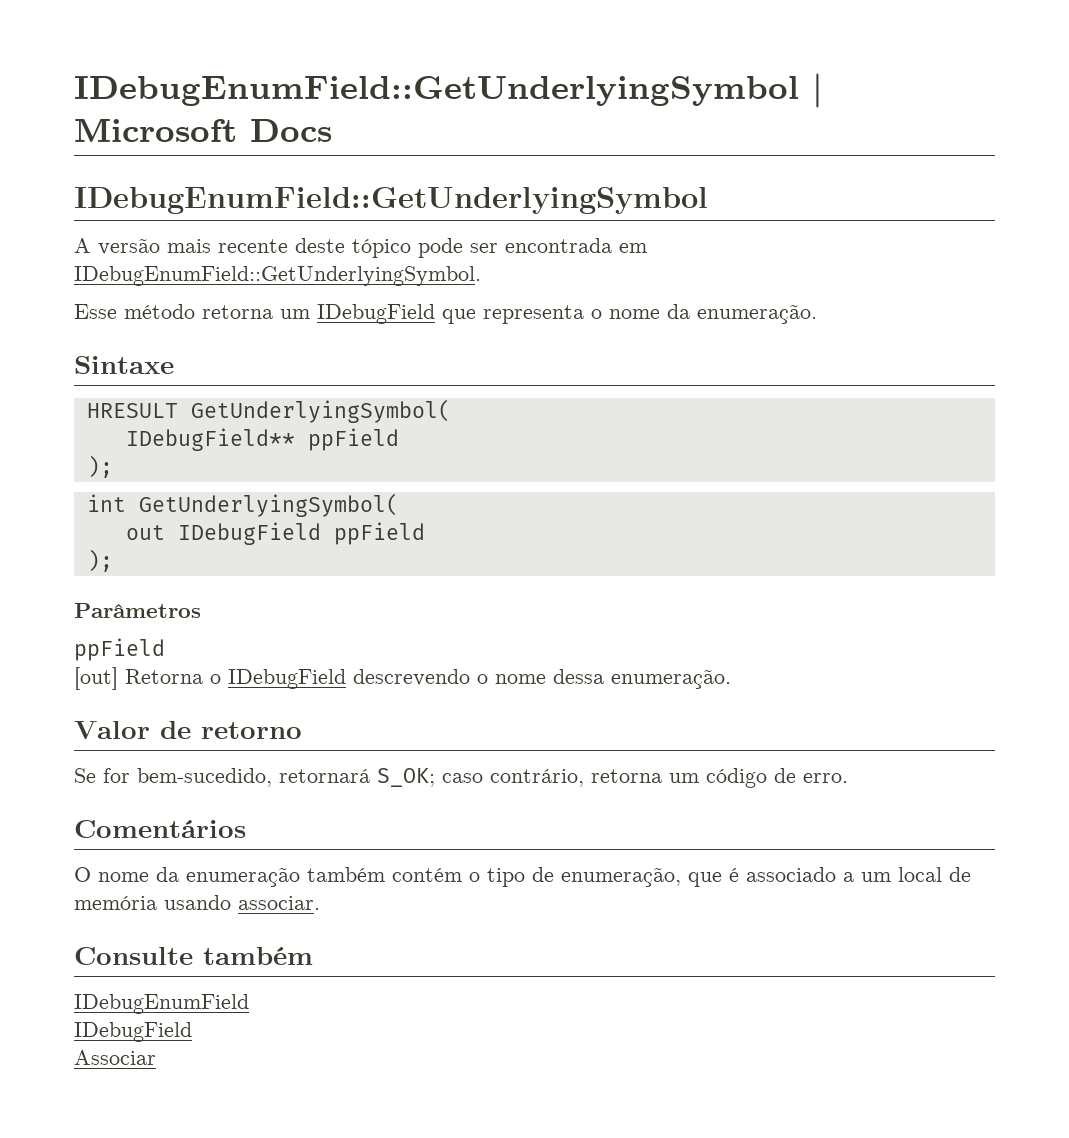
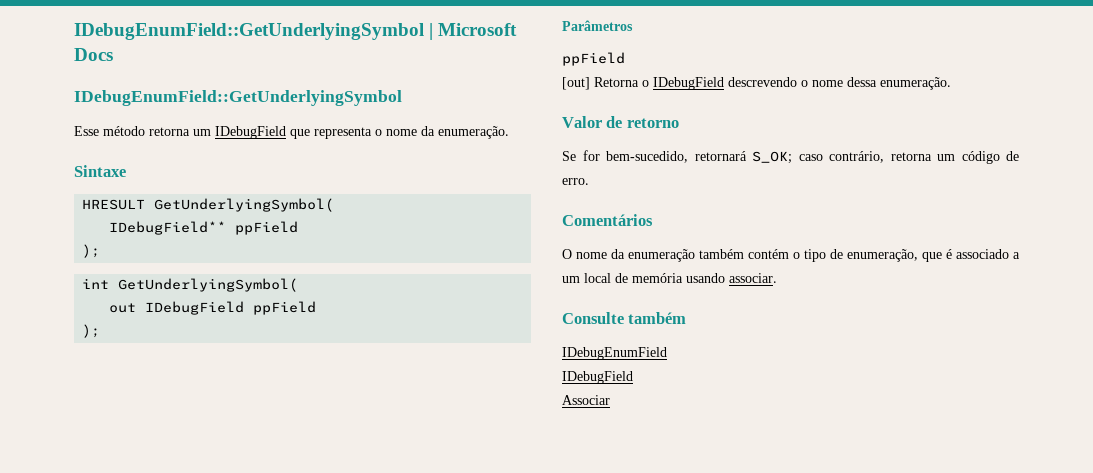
[74,238,647,258] [74,266,481,286] // A versão mais recente deste tópico pode ser encontrada em IDebugEnumField::GetUnderlyingSymbol. -> (402, 98) none

